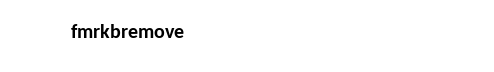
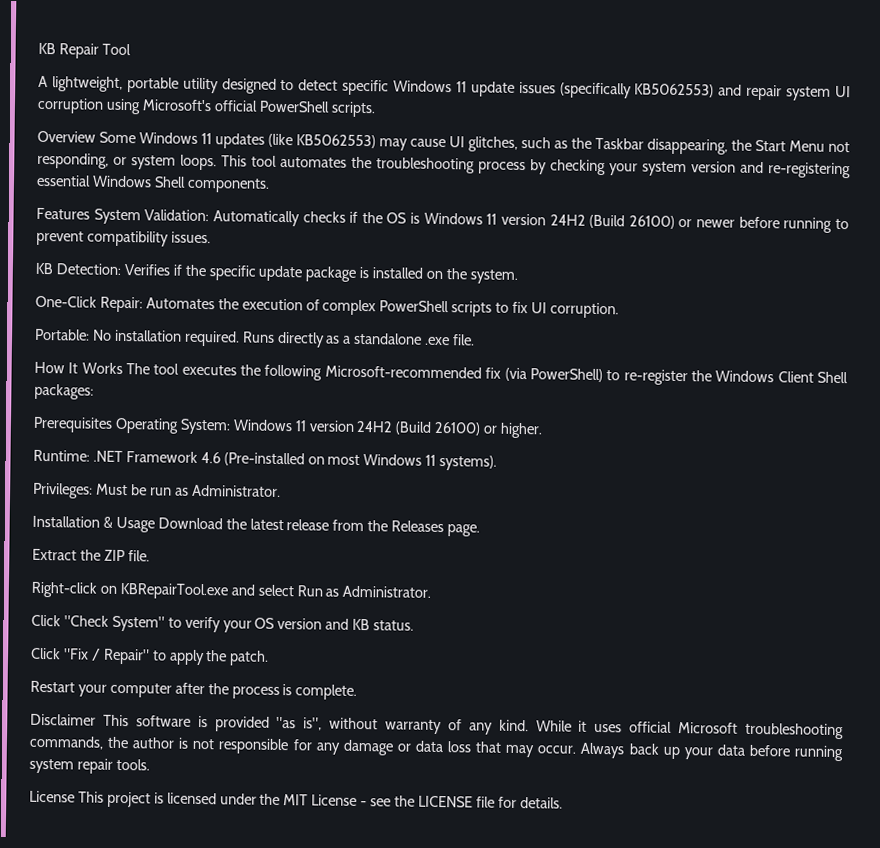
[71,24,184,38] fmrkbremove -> [38,42,131,59] [38,75,851,101] [37,97,376,118] [37,130,850,155] [37,152,851,179] [36,174,270,193] [36,207,850,233] [36,230,211,247] [35,262,518,284] [35,295,619,319] [35,328,476,348] [34,361,849,386] [34,383,94,400] [33,416,544,439] [33,449,498,471] [33,482,281,499] [32,515,481,537] [32,548,150,562] [31,581,432,600] [31,614,415,633] [31,647,270,666] [30,680,358,700] [30,713,844,740] [29,735,843,762] [29,758,150,774] [29,790,563,809] KB Repair Tool // A lightweight, portable utility designed to detect specific Windows 11 update issues (specifically KB5062553) and repair system UI corruption using Microsoft's official PowerShell scripts. // Overview Some Windows 11 updates (like KB5062553) may cause UI glitches, such as the Taskbar disappearing, the Start Menu not responding, or system loops. This tool automates the troubleshooting process by checking your system version and re-registering essential Windows Shell components. // Features System Validation: Automatically checks if the OS is Windows 11 version 24H2 (Build 26100) or newer before running to prevent compatibility issues. // KB Detection: Verifies if the specific update package is installed on the system. // One-Click Repair: Automates the execution of complex PowerShell scripts to fix UI corruption. // Portable: No installation required. Runs directly as a standalone .exe file. // How It Works The tool executes the following Microsoft-recommended fix (via PowerShell) to re-register the Windows Client Shell packages: // Prerequisites Operating System: Windows 11 version 24H2 (Build 26100) or higher. // Runtime: .NET Framework 4.6 (Pre-installed on most Windows 11 systems). // Privileges: Must be run as Administrator. // Installation & Usage Download the latest release from the Releases page. // Extract the ZIP file. // Right-click on KBRepairTool.exe and select Run as Administrator. // Click "Check System" to verify your OS version and KB status. // Click "Fix / Repair" to apply the patch. // Restart your computer after the process is complete. // Disclaimer This software is provided "as is", without warranty of any kind. While it uses official Microsoft troubleshooting commands, the author is not responsible for any damage or data loss that may occur. Always back up your data before running system repair tools. // License This project is licensed under the MIT License - see the LICENSE file for details.

